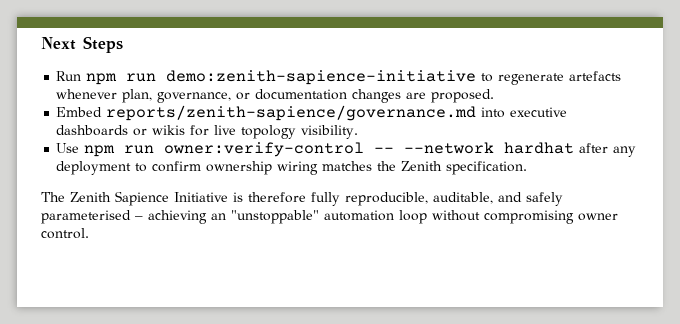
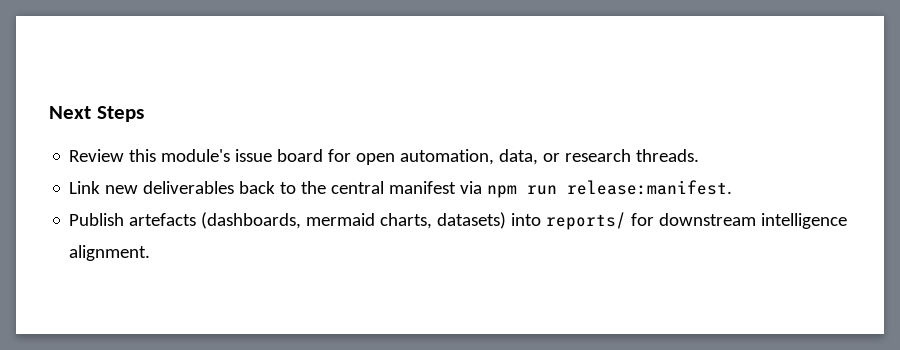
[56,70,622,85] [56,89,495,103] [56,105,568,121] [56,125,359,139] [56,142,637,157] [56,161,528,175] [41,191,563,206] [41,210,618,224] [41,228,89,239] Run npm run demo:zenith-sapience-initiative to regenerate artefacts whenever plan, governance, or documentation changes are proposed. // Embed reports/zenith-sapience/governance.md into executive dashboards or wikis for live topology visibility. // Use npm run owner:verify-control -- --network hardhat after any deployment to confirm ownership wiring matches the Zenith specification. // The Zenith Sapience Initiative is therefore fully reproducible, auditable, and safely parameterised – achieving an "unstoppable" automation loop without compromising owner control. -> [69,149,700,165] [69,180,733,198] [69,212,848,230] [69,245,151,261] Review this module's issue board for open automation, data, or research threads. // Link new deliverables back to the central manifest via npm run release:manifest. // Publish artefacts (dashboards, mermaid charts, datasets) into reports/ for downstream intelligence alignment.

